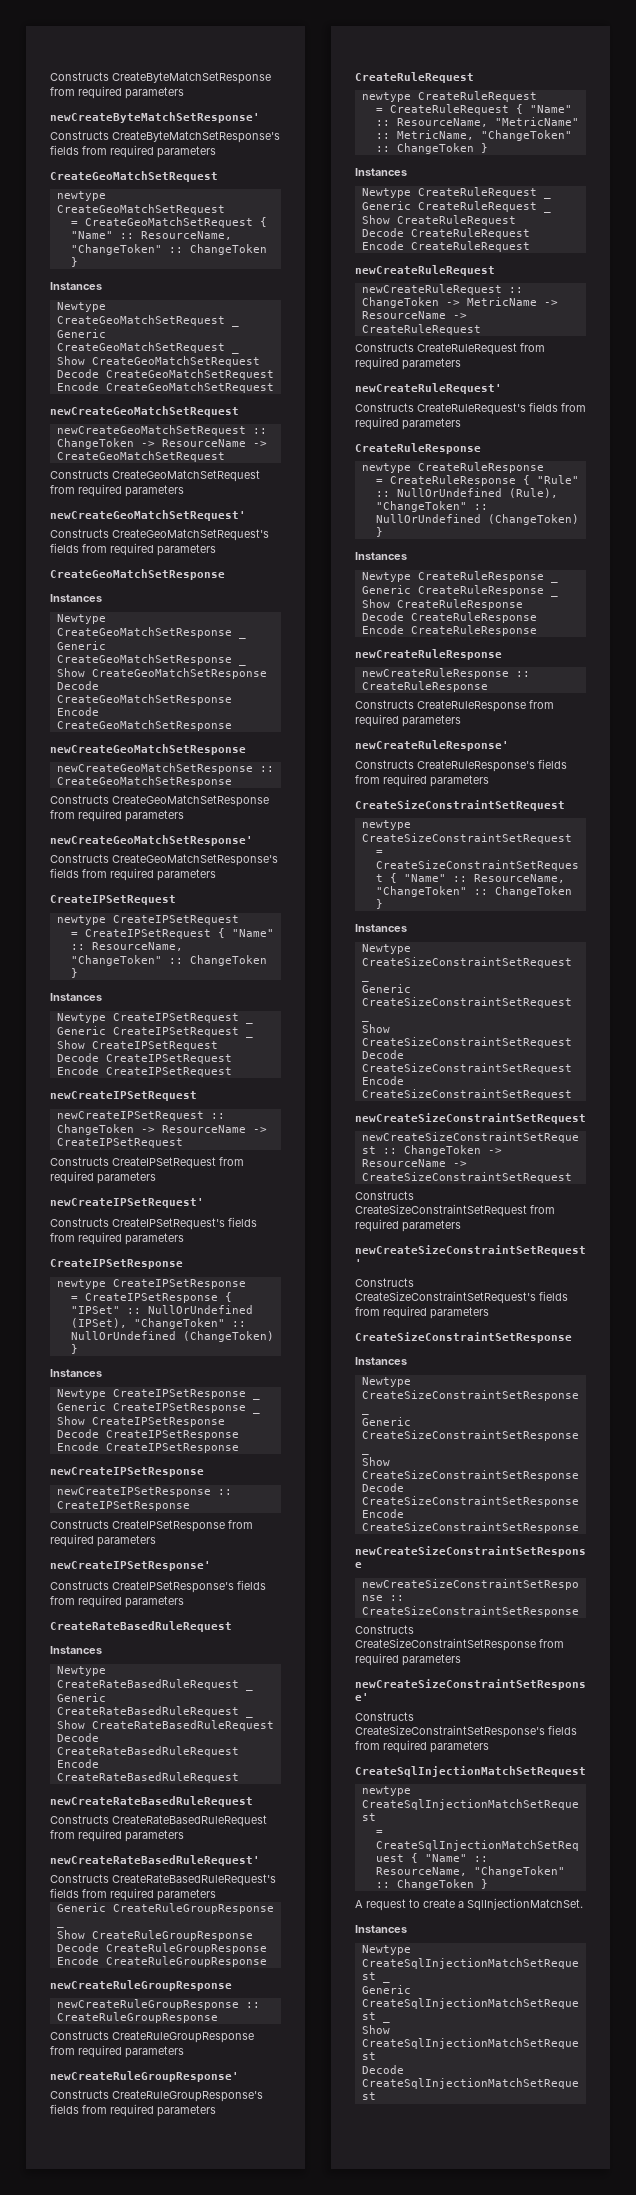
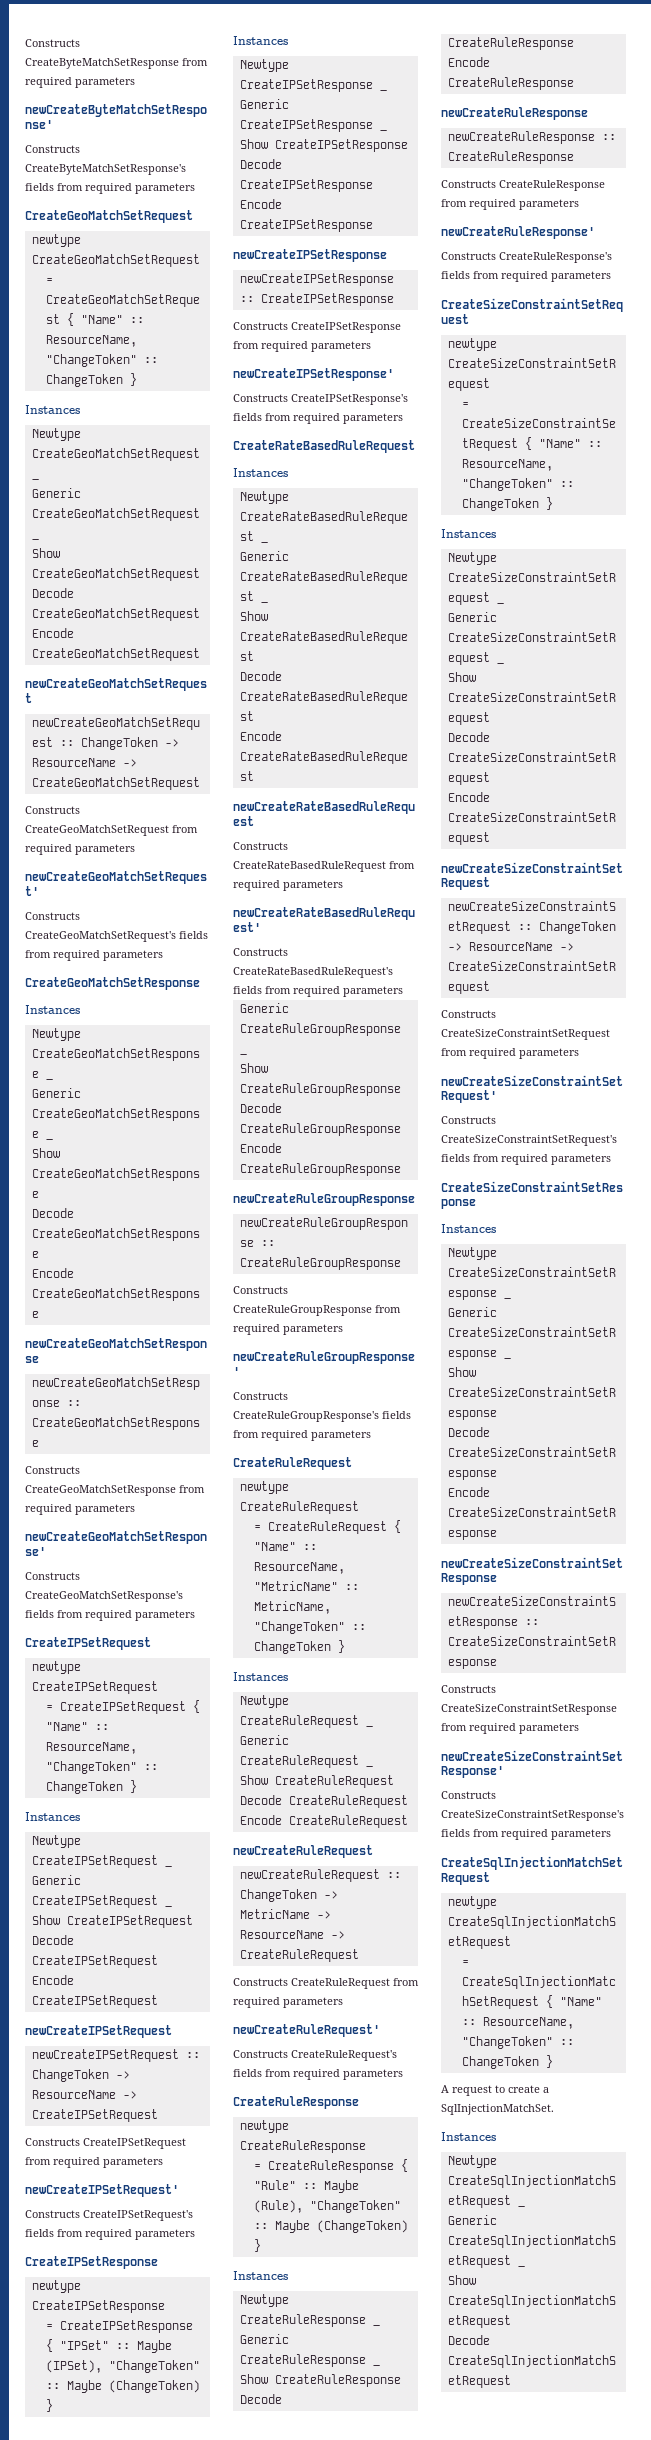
[147,1305,253,1314] NullOrUndefined -> [136,2340,172,2353] Maybe
[70,1331,176,1340] NullOrUndefined -> [66,2380,102,2393] Maybe
[396,488,502,497] NullOrUndefined -> [323,2180,359,2193] Maybe
[375,514,481,523] NullOrUndefined -> [274,2220,310,2233] Maybe

